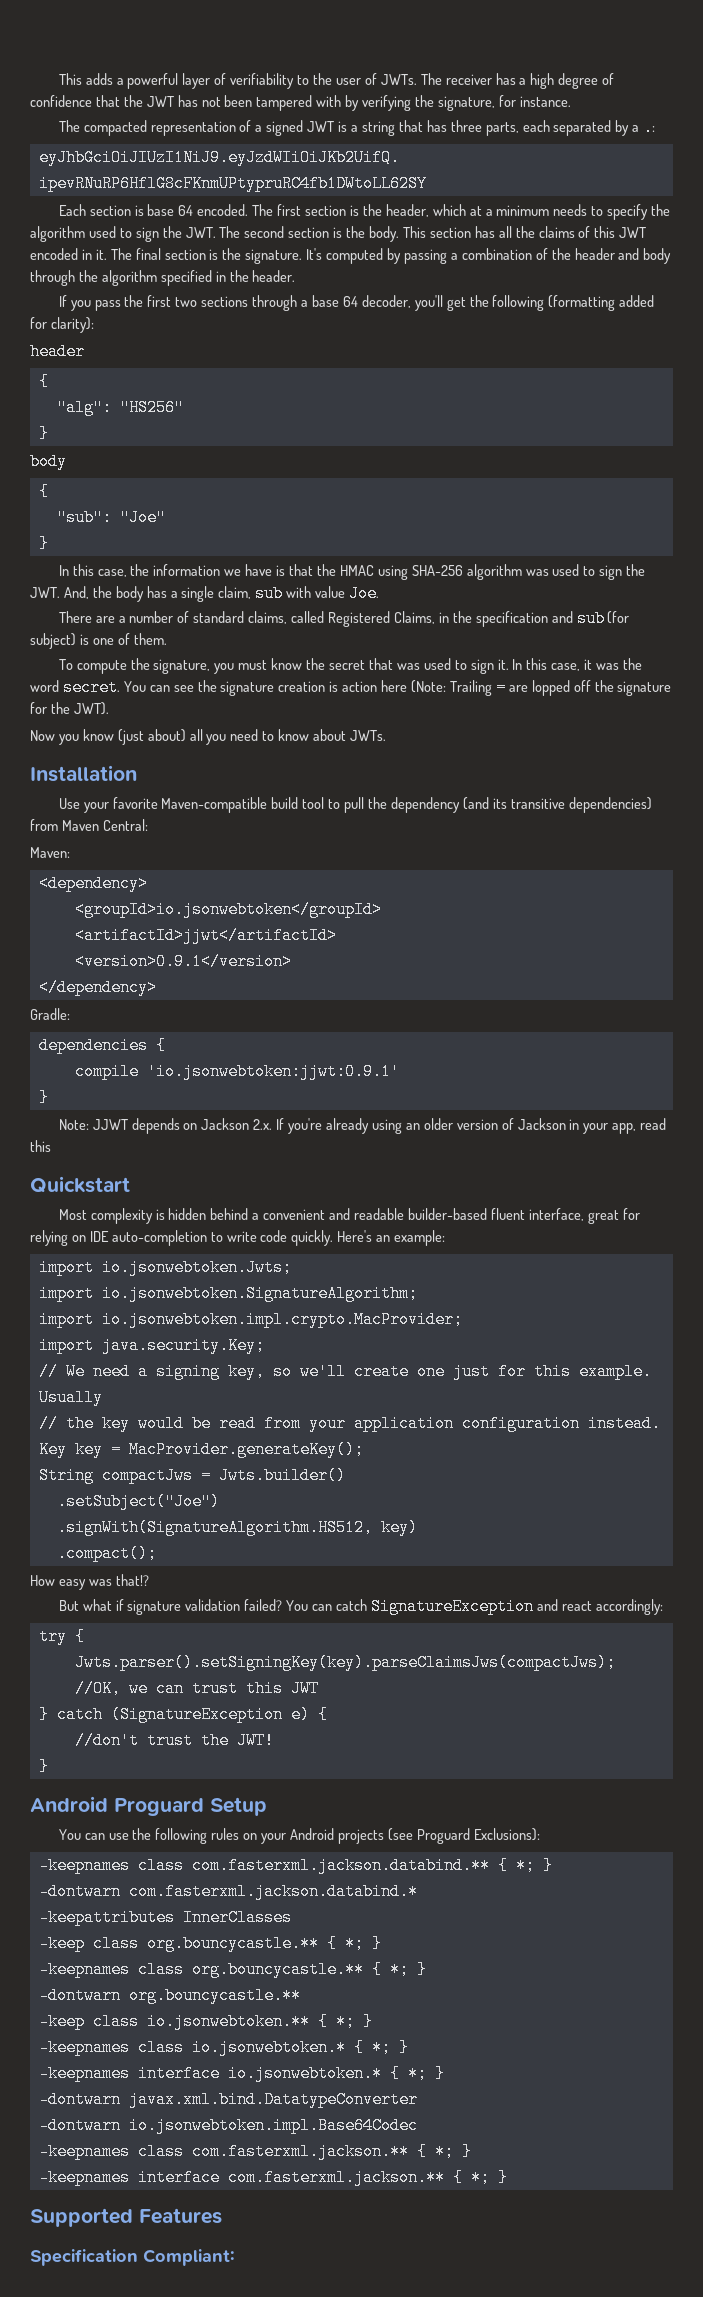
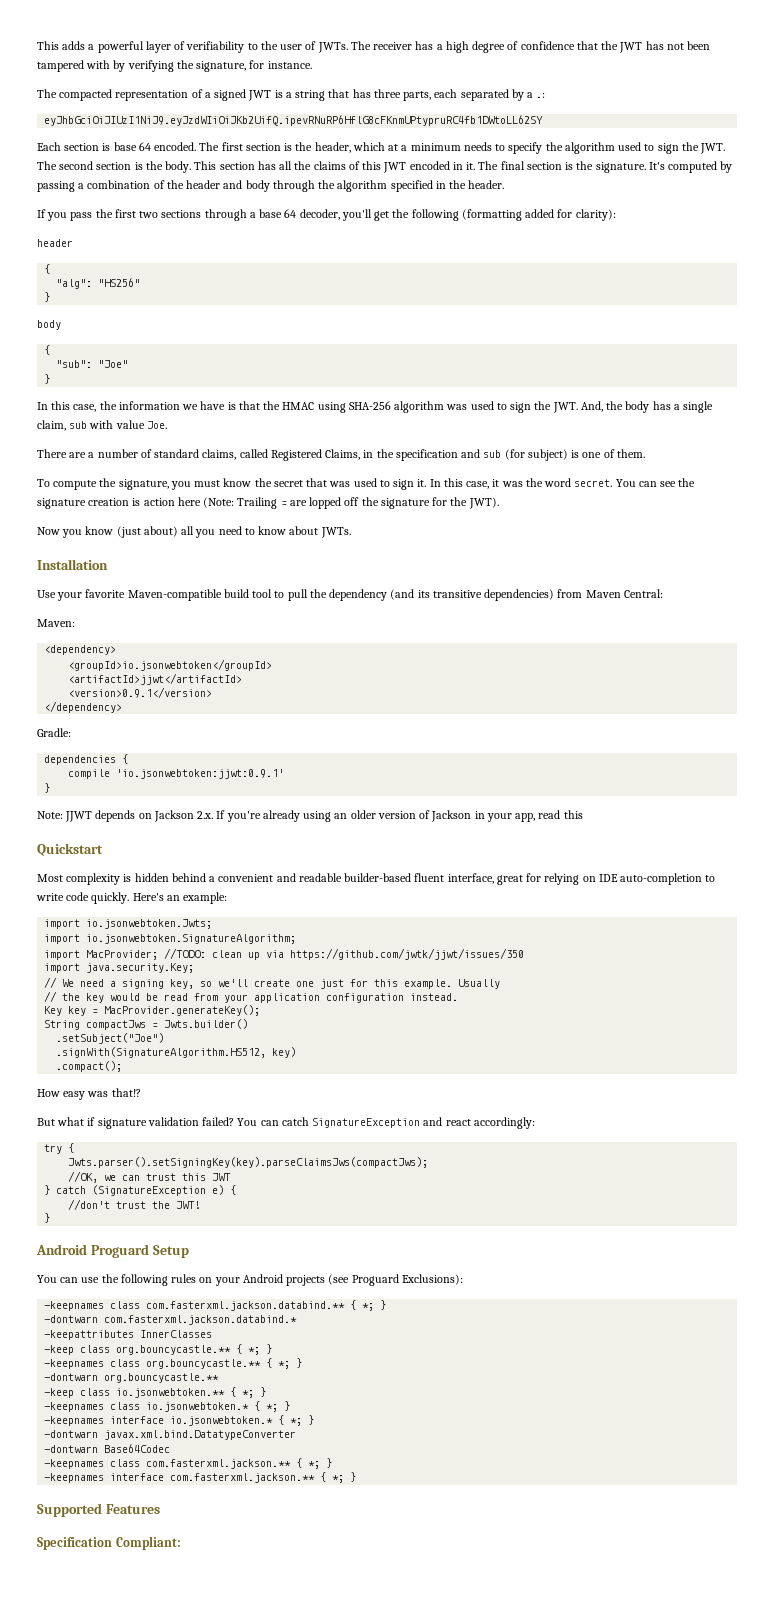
[101,1311,463,1328] io.jsonwebtoken.impl.crypto.MacProvider; -> [86,948,525,960] MacProvider; //TODO: clean up via https://github.com/jwtk/jjwt/issues/350
[128,2117,418,2134] io.jsonwebtoken.impl.Base64Codec -> [104,1444,171,1453] Base64Codec

